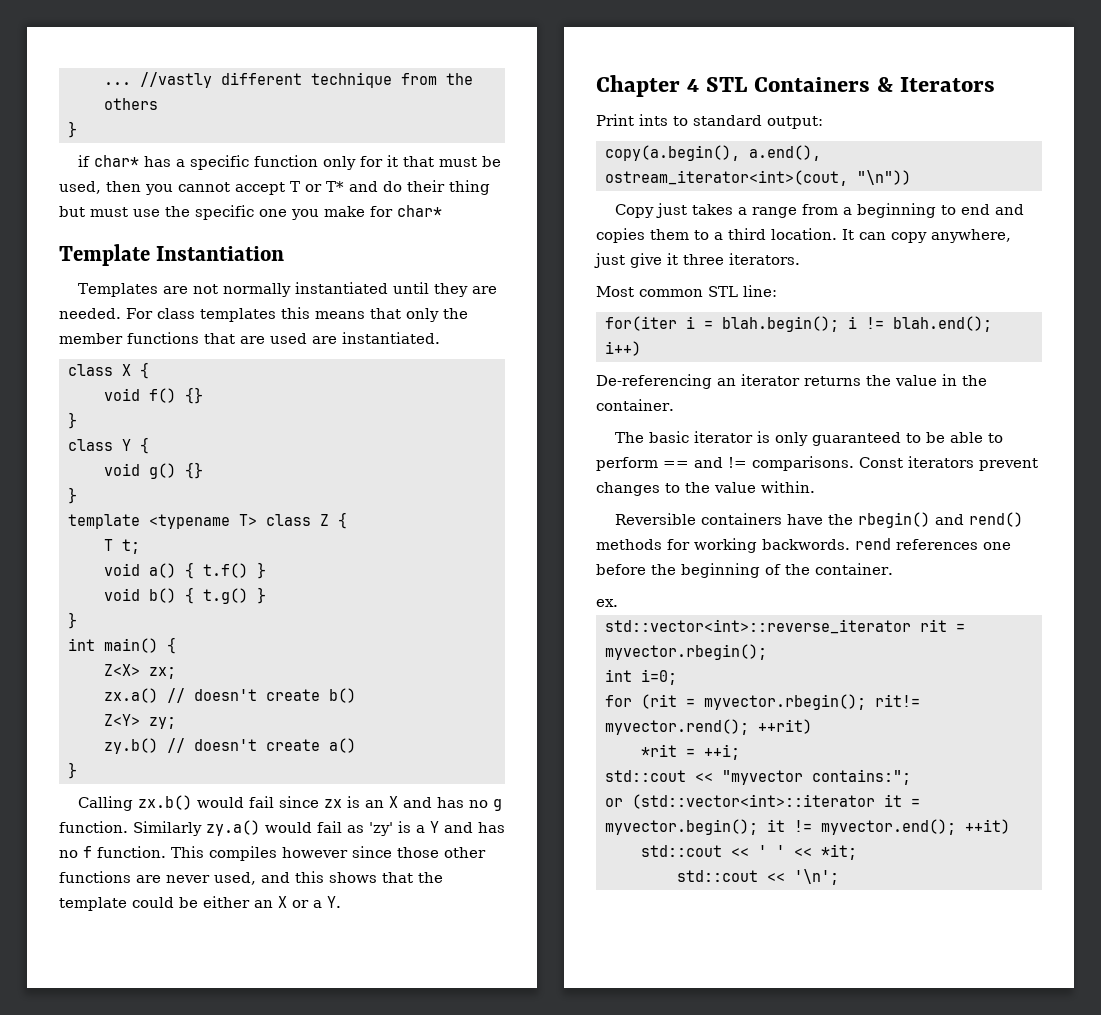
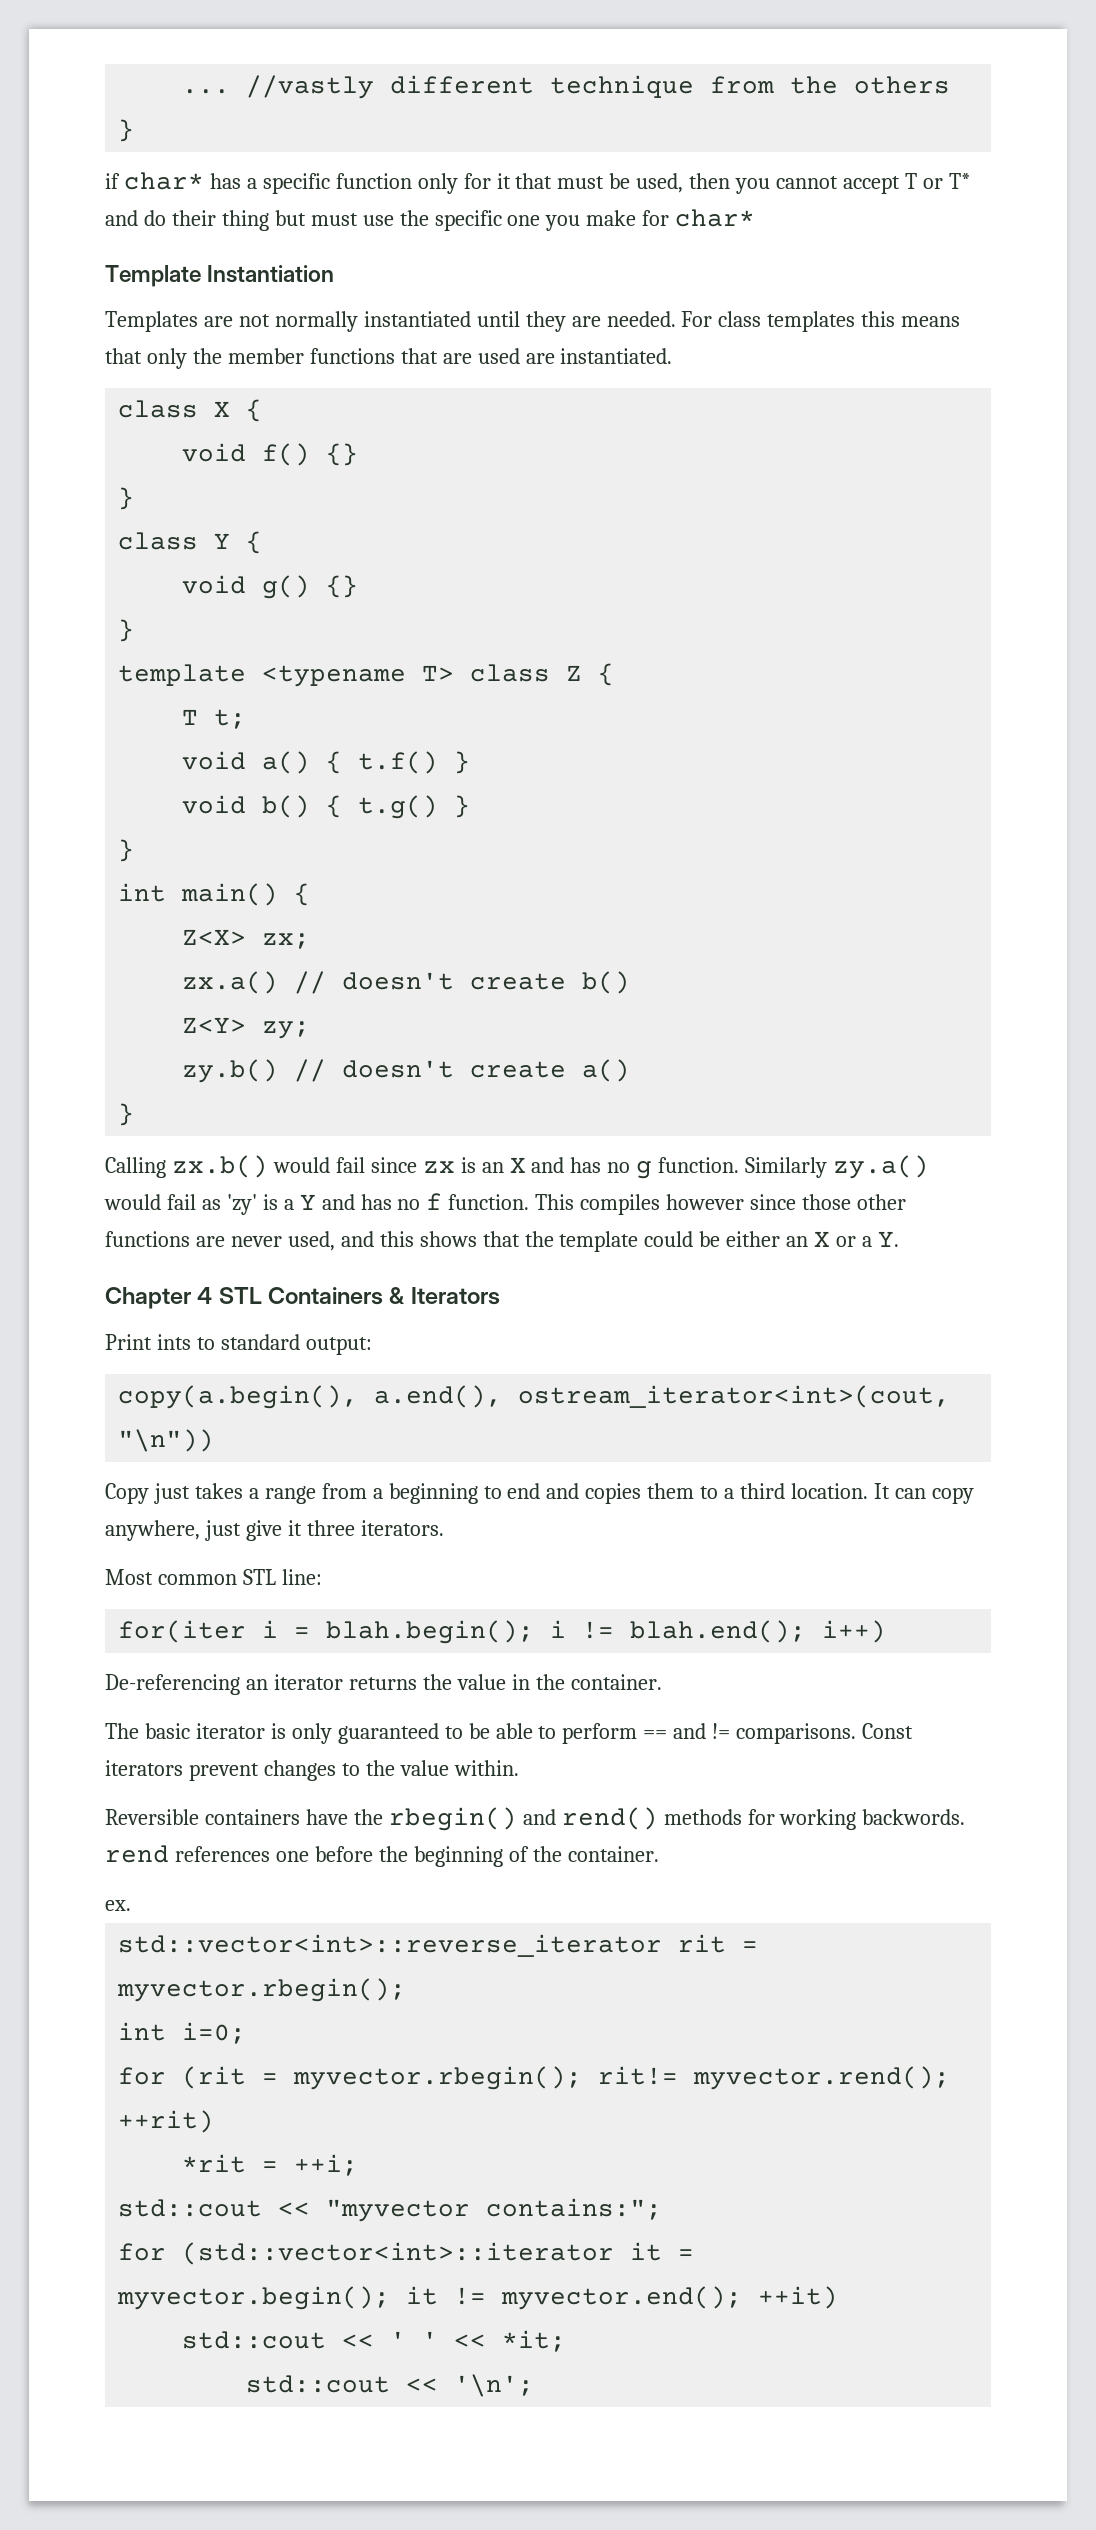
[604,798,623,807] or -> [118,2243,167,2261] for

